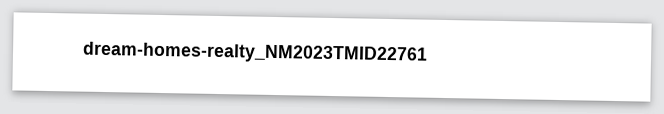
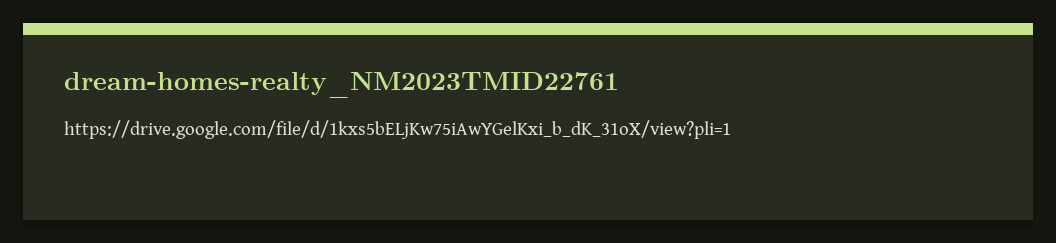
(428, 53) none -> [64,120,731,139] // https://drive.google.com/file/d/1kxs5bELjKw75iAwYGelKxi_b_dK_31oX/view?pli=1

